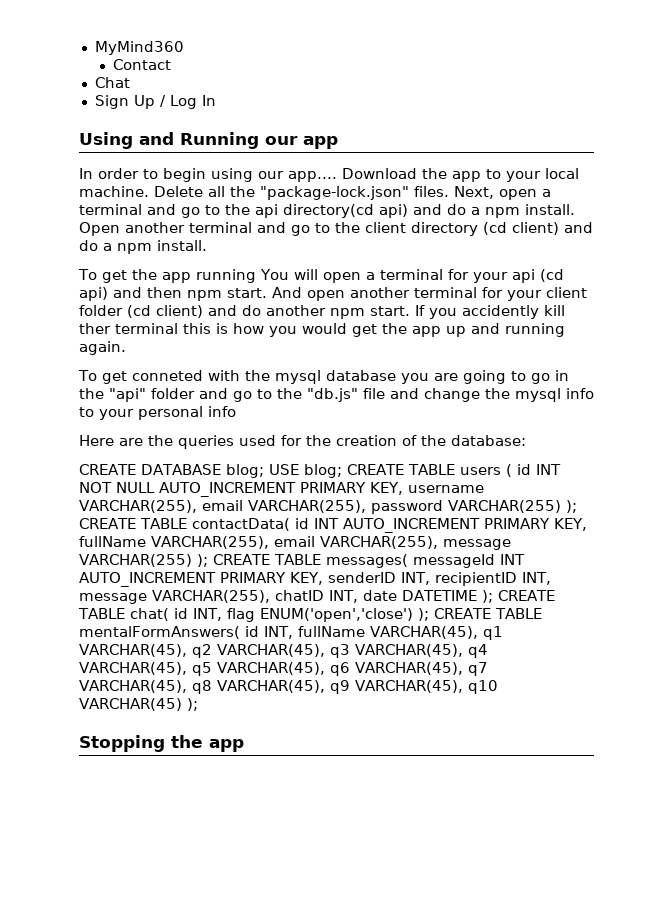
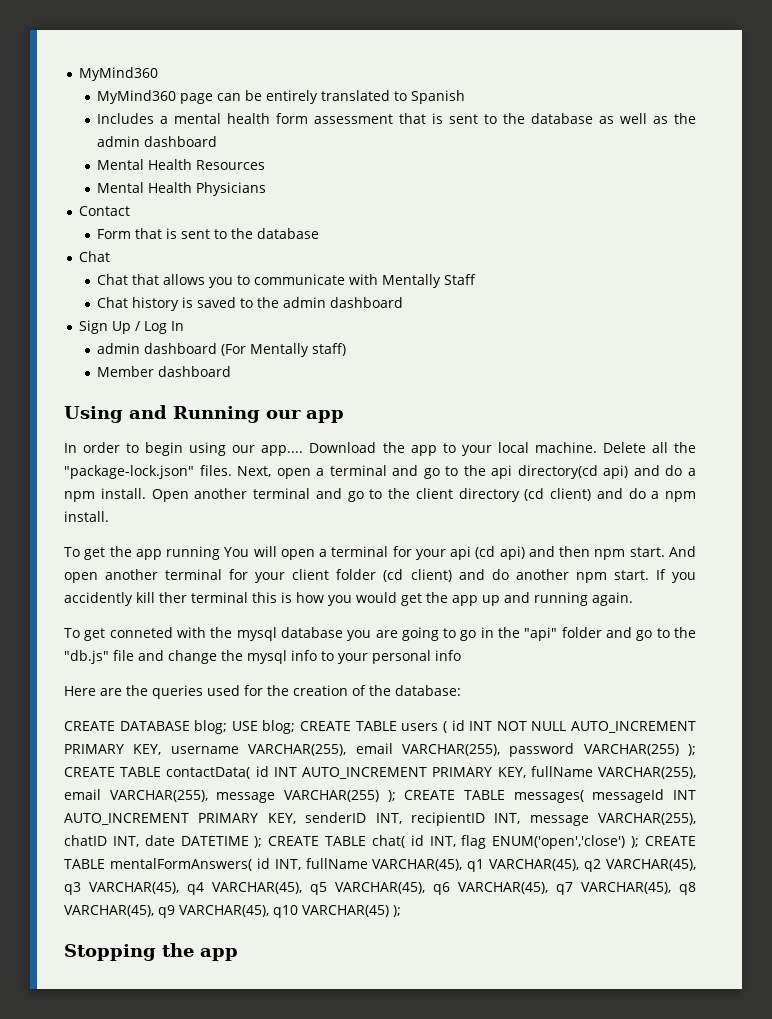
[113,59,172,70] [94,77,130,88] Contact // Chat -> [97,90,466,104] [97,113,696,124] [97,136,218,147] [97,159,266,170] [97,182,267,196] [78,206,130,216] [97,228,320,239] [78,251,110,262] [97,274,477,288] [97,297,404,311] MyMind360 page can be entirely translated to Spanish // Includes a mental health form assessment that is sent to the database as well as the admin dashboard // Mental Health Resources // Mental Health Physicians // Contact // Form that is sent to the database // Chat // Chat that allows you to communicate with Mentally Staff // Chat history is saved to the admin dashboard
(216, 100) none -> [97,343,347,357] [97,366,232,377] // admin dashboard (For Mentally staff) // Member dashboard

